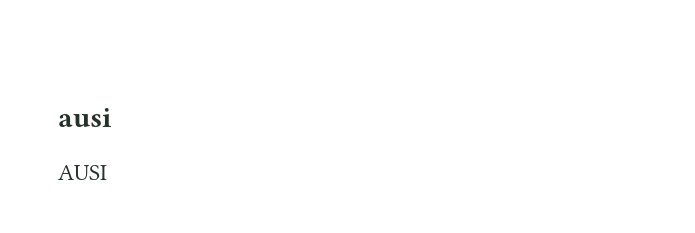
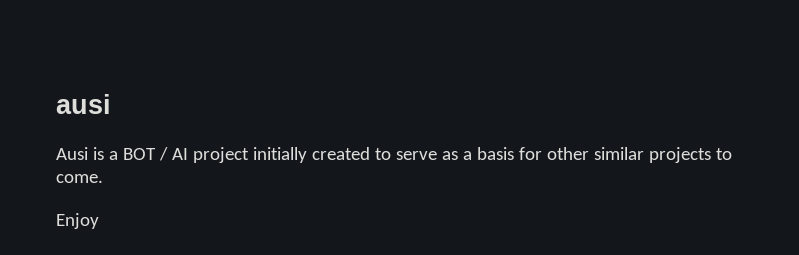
[58,165,107,180] AUSI -> [56,147,732,163] [56,174,103,183] [56,213,99,229] Ausi is a BOT / AI project initially created to serve as a basis for other similar projects to come. // Enjoy

